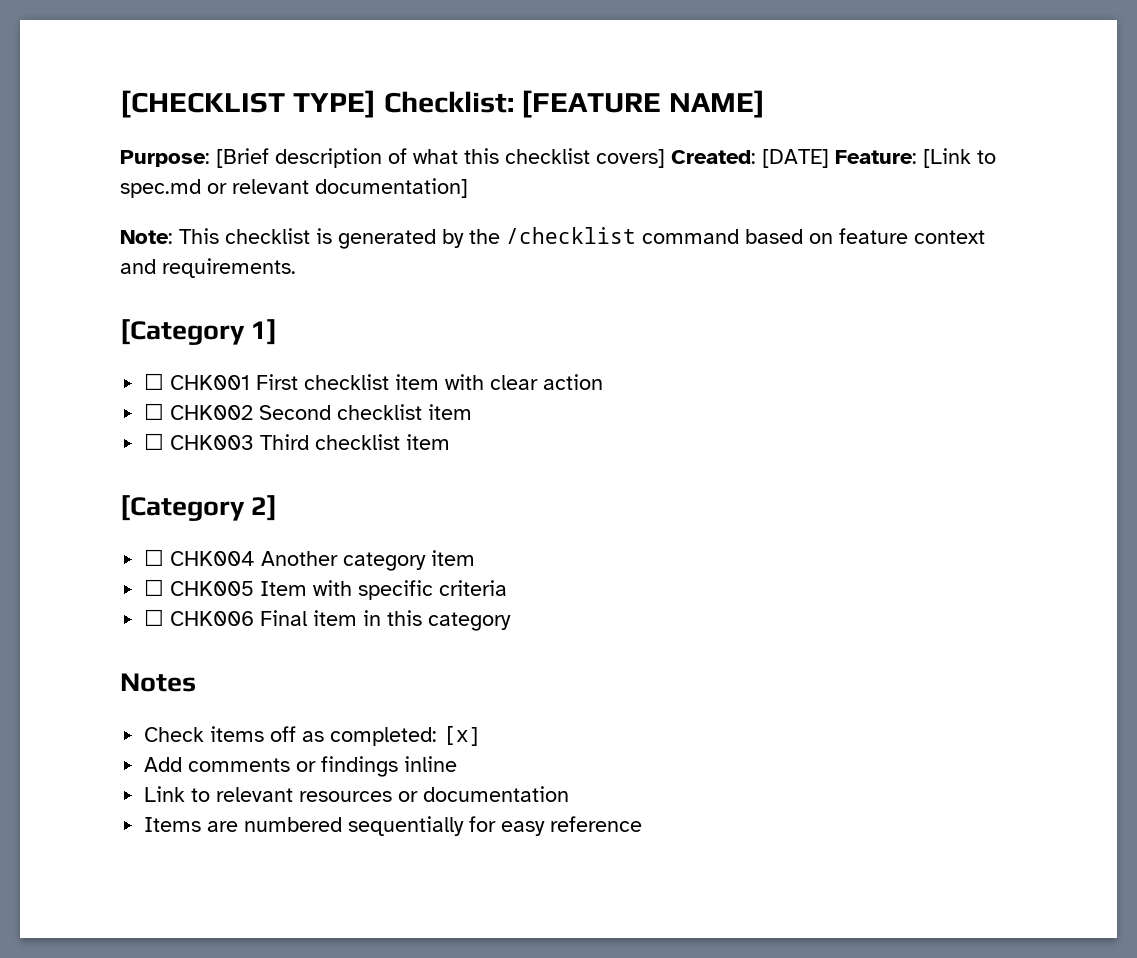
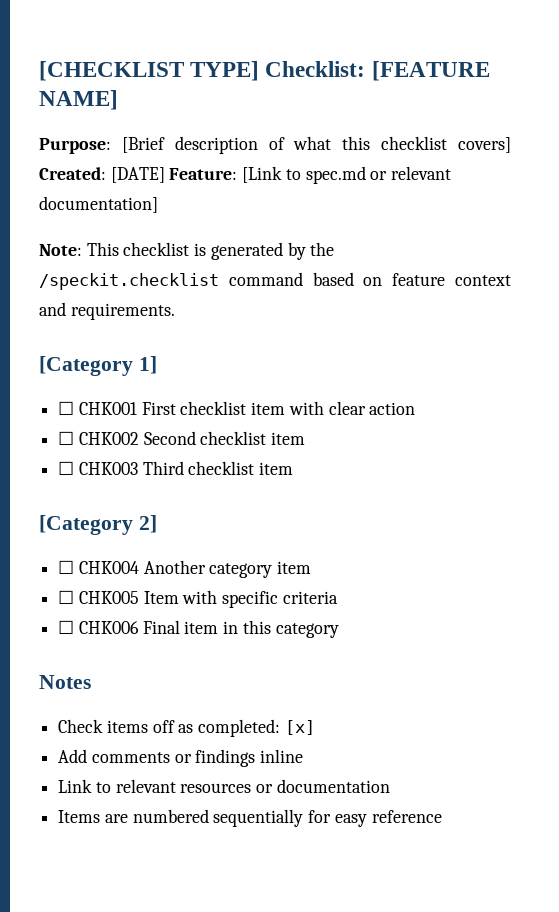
[506,227,636,244] /checklist -> [39,273,219,290] /speckit.checklist

